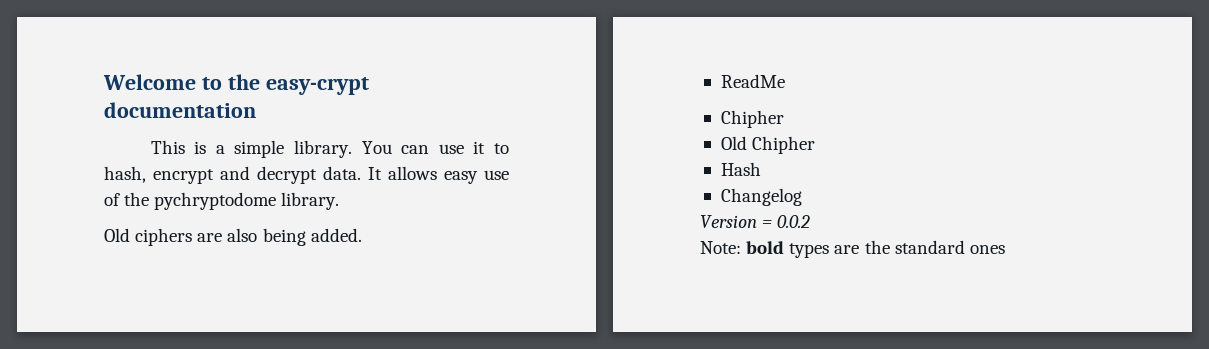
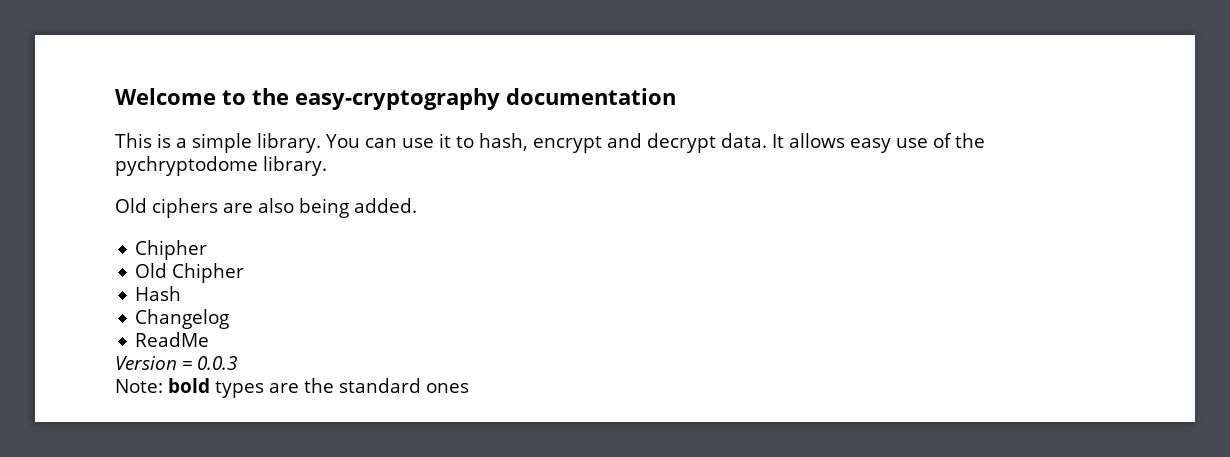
[265,77,369,95] easy-crypt -> [295,88,500,110] easy-cryptography
[720,74,785,88] // ReadMe -> (417, 205) none
(802, 197) none -> [135,332,210,347] // ReadMe
[777,215,811,228] 0.0.2 -> [197,356,237,370] 0.0.3

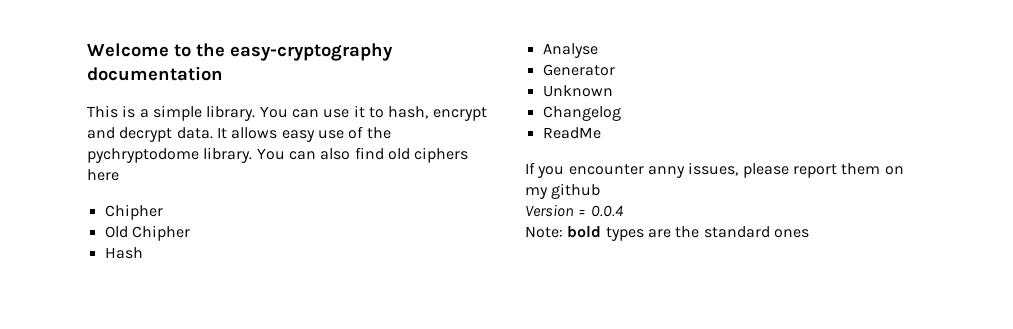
[115,198,417,218] // Old ciphers are also being added. -> [256,147,469,163] [87,169,119,181] You can also find old ciphers here
(182, 293) none -> [542,43,598,58] [542,64,615,76] [542,85,613,97] // Analyse // Generator // Unknown
(210, 339) none -> [525,162,904,178] [525,183,601,199] // If you encounter anny issues, please report them on my github
[197,356,237,370] 0.0.3 -> [590,205,624,217] 0.0.4

